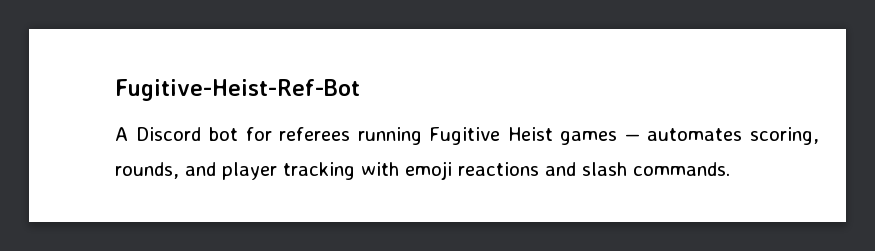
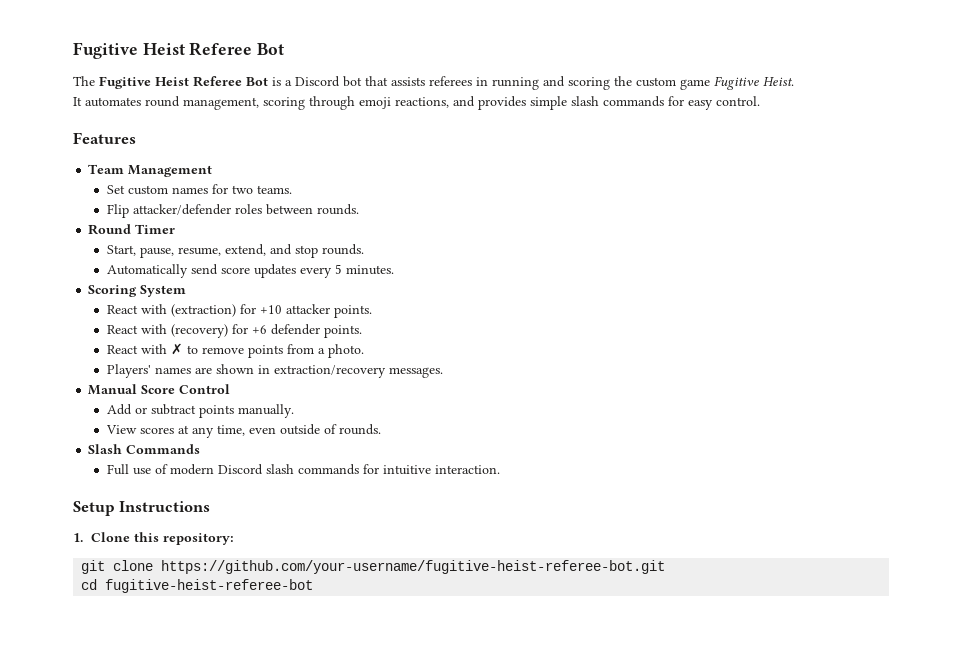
[115,79,360,101] [115,127,819,145] [115,161,730,180] Fugitive-Heist-Ref-Bot // A Discord bot for referees running Fugitive Heist games — automates scoring, rounds, and player tracking with emoji reactions and slash commands. -> [73,42,285,59] [73,76,794,90] [73,96,760,110] [73,132,136,144] [88,164,213,177] [106,184,292,195] [106,204,359,218] [88,224,176,235] [106,244,364,258] [106,264,394,278] [88,285,187,297] [106,304,372,318] [106,324,362,338] [106,343,364,358] [106,364,443,378] [88,384,231,395] [106,404,294,418] [105,424,381,438] [88,444,201,454] [106,464,500,475] [73,501,211,516] [73,532,235,545] [81,560,666,574] [81,579,314,593] Fugitive Heist Referee Bot // The Fugitive Heist Referee Bot is a Discord bot that assists referees in running and scoring the custom game Fugitive Heist. // It automates round management, scoring through emoji reactions, and provides simple slash commands for easy control. // Features // Team Management // Set custom names for two teams. // Flip attacker/defender roles between rounds. // Round Timer // Start, pause, resume, extend, and stop rounds. // Automatically send score updates every 5 minutes. // Scoring System // React with (extraction) for +10 attacker points. // React with (recovery) for +6 defender points. // React with ✗ to remove points from a photo. // Players' names are shown in extraction/recovery messages. // Manual Score Control // Add or subtract points manually. // View scores at any time, even outside of rounds. // Slash Commands // Full use of modern Discord slash commands for intuitive interaction. // Setup Instructions // 1. Clone this repository: // git clone https://github.com/your-username/fugitive-heist-referee-bot.git // cd fugitive-heist-referee-bot

